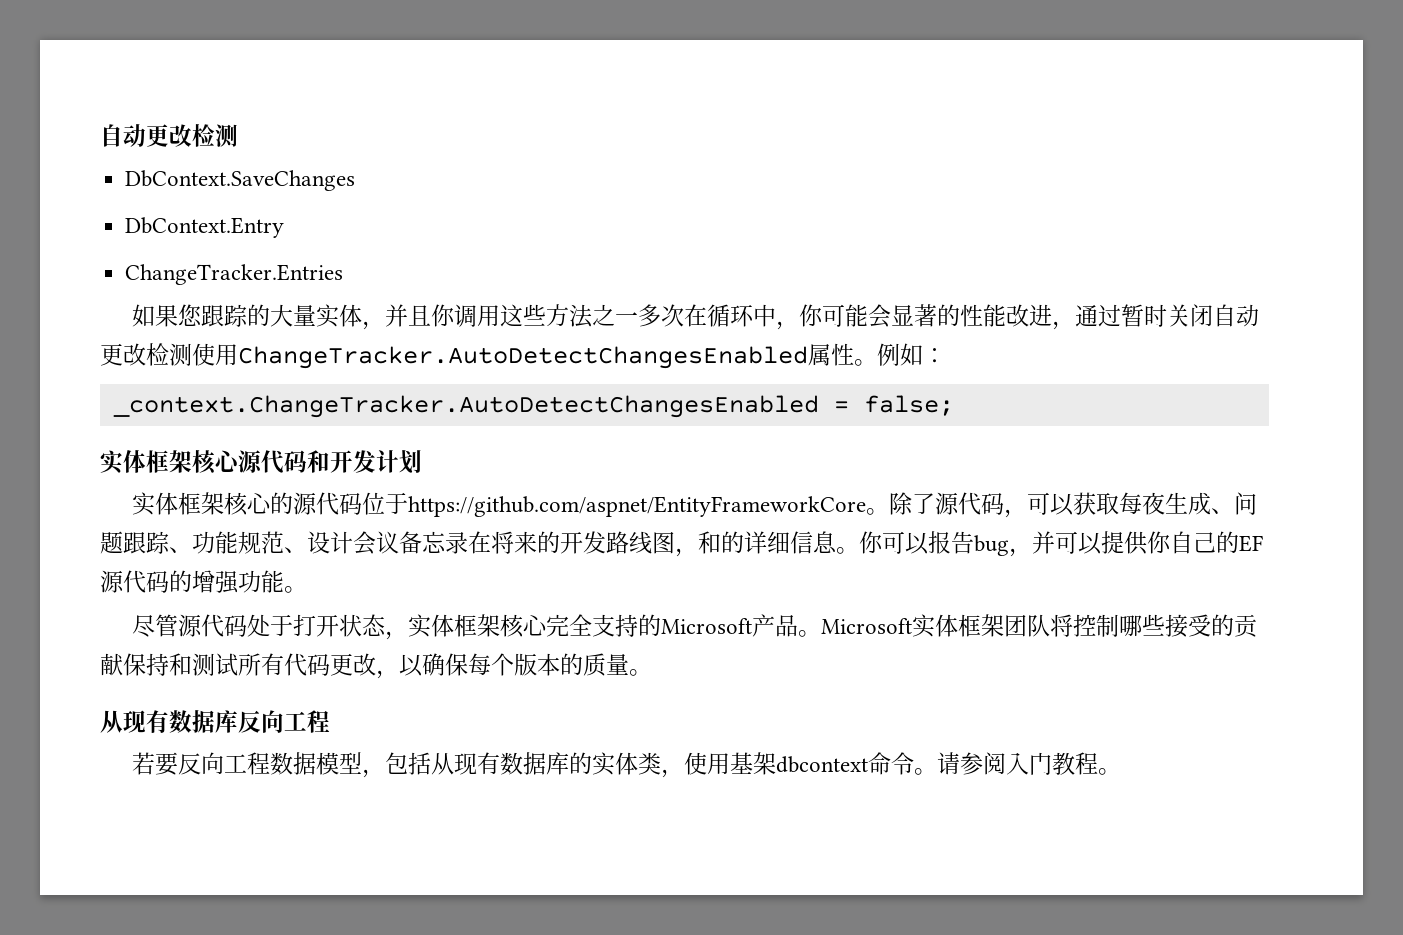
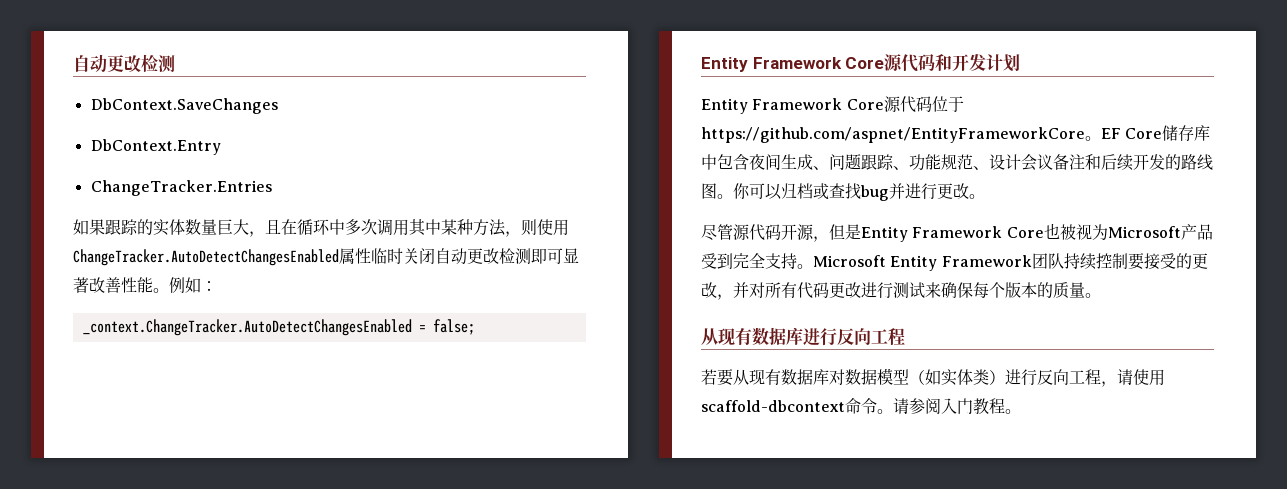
[178,304,1145,330] 您跟踪的大量实体，并且你调用这些方法之一多次在循环中，你可能会显著的性能改进，通过暂 -> [105,219,569,237] [73,248,387,266] 跟踪的实体数量巨大，且在循环中多次调用其中某种方法，则使用ChangeTracker.AutoDetectChangesEnabled属性临
[192,343,854,369] 使用ChangeTracker.AutoDetectChangesEnabled属性 -> [531,248,579,264] [73,277,153,293] 即可显著改善性能
[100,450,241,475] 实体框架核心 -> [701,57,885,72] Entity Framework Core
[132,492,294,516] 实体框架核心的 -> [701,98,884,114] Entity Framework Core
[889,492,1166,518] 除了源代码，可以获取每夜 -> [1100,125,1211,141] [701,154,781,170] EF Core储存库中包含夜间
[422,531,1263,557] [100,570,307,594] [132,614,1260,640] [100,653,238,676] 忘录在将来的开发路线图，和的详细信息。你可以报告bug，并可以提供你自己的EF源代码的增强功能。 // 尽管源代码处于打开状态，实体框架核心完全支持的Microsoft产品。Microsoft实体框架团队将控制哪些接受的贡献保持和测试 -> [1069,154,1213,171] [701,183,985,201] [701,223,1213,242] [701,253,1208,271] [701,282,765,300] 注和后续开发的路线图。你可以归档或查找bug并进行更改。 // 尽管源代码开源，但是Entity Framework Core也被视为Microsoft产品受到完全支持。Microsoft Entity Framework团队持续控制要接受的更改，并对
[376,654,423,679] ，以 -> [861,282,941,299] 进行测试来
(238, 721) none -> [803,328,837,346] 进行
[178,752,869,778] 反向工程数据模型，包括从现有数据库的实体类，使用基架dbcontext -> [733,368,1165,387] [701,400,845,412] 从现有数据库对数据模型（如实体类）进行反向工程，请使用scaffold-dbcontext

